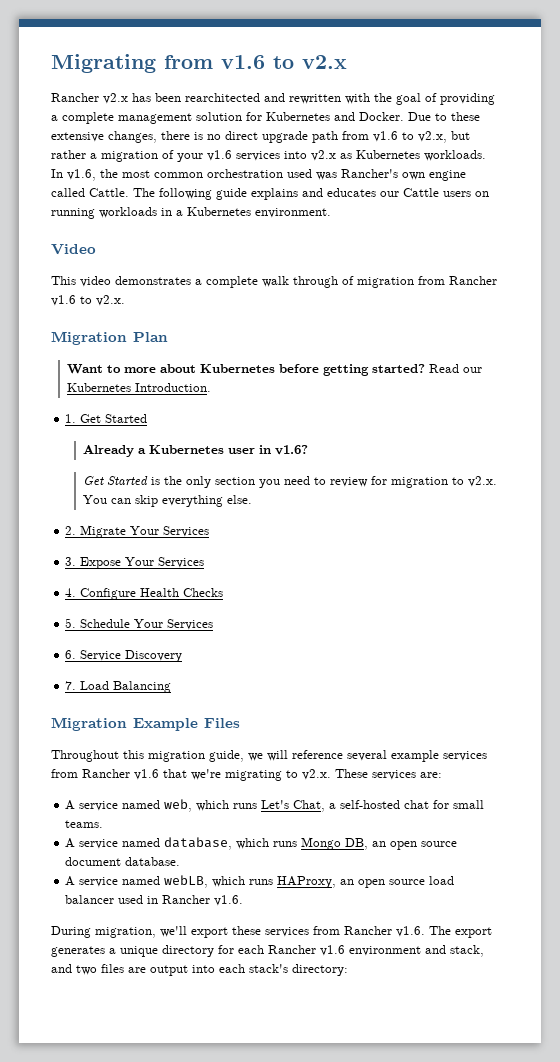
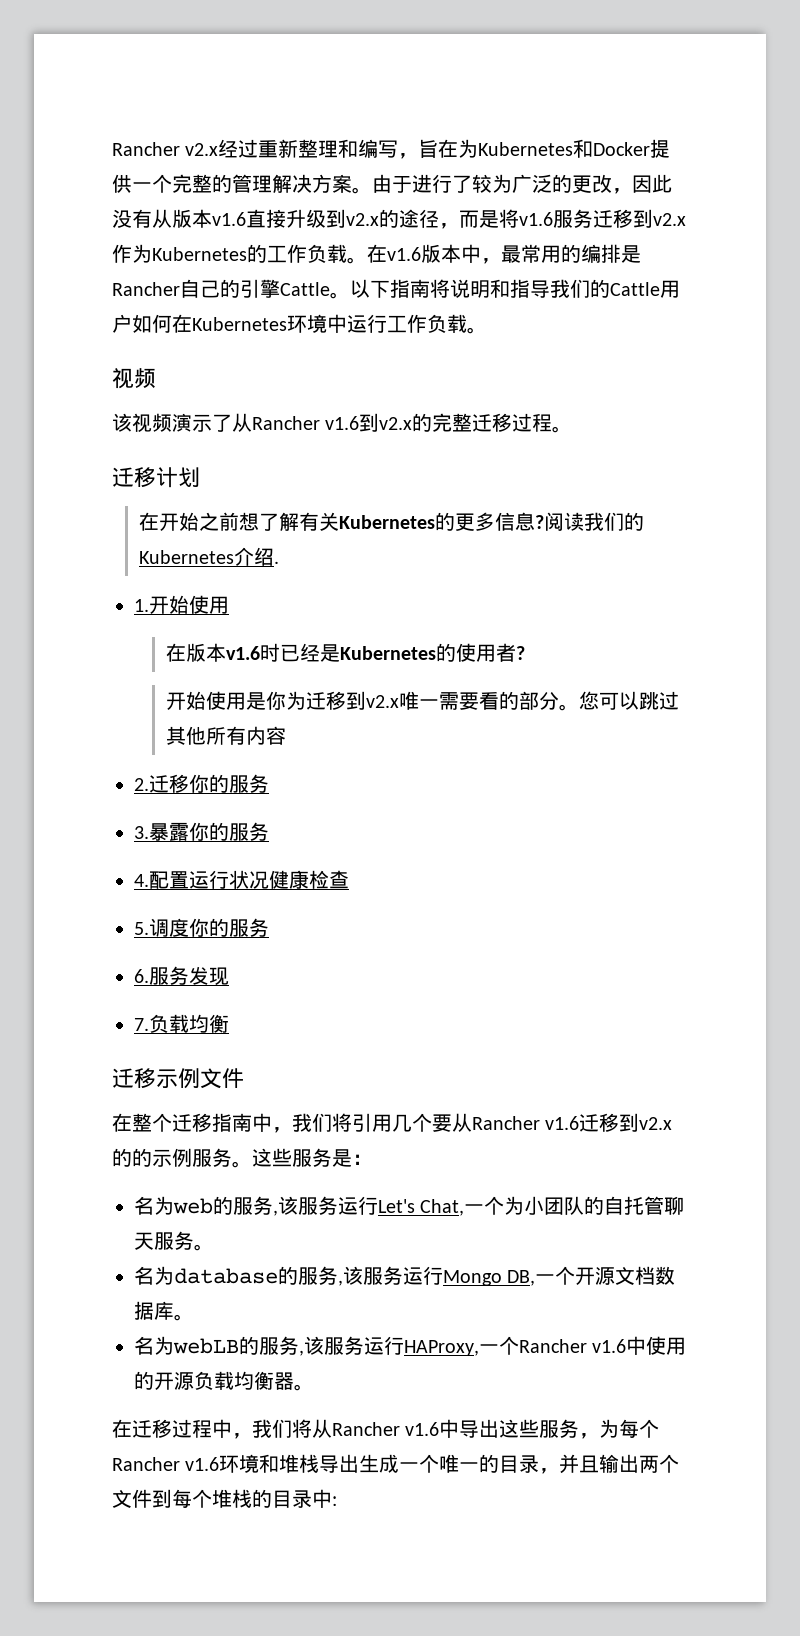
[51,54,347,73] [51,93,495,105] [51,112,480,124] [51,131,470,143] [51,150,486,162] [51,169,466,181] [51,188,489,200] [51,207,331,219] [51,244,96,255] [51,276,497,288] [51,295,125,306] [51,331,168,345] [66,364,482,376] [66,383,211,392] [65,414,148,423] [82,445,308,457] [82,476,497,488] [82,495,252,507] [65,525,210,538] [65,557,205,569] [65,588,224,600] [65,618,214,630] Migrating from v1.6 to v2.x // Rancher v2.x has been rearchitected and rewritten with the goal of providing a complete management solution for Kubernetes and Docker. Due to these extensive changes, there is no direct upgrade path from v1.6 to v2.x, but rather a migration of your v1.6 services into v2.x as Kubernetes workloads. In v1.6, the most common orchestration used was Rancher's own engine called Cattle. The following guide explains and educates our Cattle users on running workloads in a Kubernetes environment. // Video // This video demonstrates a complete walk through of migration from Rancher v1.6 to v2.x. // Migration Plan // Want to more about Kubernetes before getting started? Read our Kubernetes Introduction. // 1. Get Started // Already a Kubernetes user in v1.6? // Get Started is the only section you need to review for migration to v2.x. You can skip everything else. // 2. Migrate Your Services // 3. Expose Your Services // 4. Configure Health Checks // 5. Schedule Your Services -> [112,139,671,159] [112,174,672,194] [112,209,686,229] [112,244,641,264] [112,279,680,299] [112,314,487,334] [112,368,156,389] [112,413,573,433] [112,467,200,488] [138,512,644,531] [138,547,279,566] [134,595,229,614] [165,643,525,662] [165,691,679,711] [165,726,286,745] [134,774,269,793] [134,822,269,841] [134,870,349,889] [134,918,269,937] Rancher v2.x经过重新整理和编写，旨在为Kubernetes和Docker提供一个完整的管理解决方案。由于进行了较为广泛的更改，因此没有从版本v1.6直接升级到v2.x的途径，而是将v1.6服务迁移到v2.x作为Kubernetes的工作负载。在v1.6版本中，最常用的编排是Rancher自己的引擎Cattle。以下指南将说明和指导我们的Cattle用户如何在Kubernetes环境中运行工作负载。 // 视频 // 该视频演示了从Rancher v1.6到v2.x的完整迁移过程。 // 迁移计划 // 在开始之前想了解有关Kubernetes的更多信息?阅读我们的Kubernetes介绍. // 1.开始使用 // 在版本v1.6时已经是Kubernetes的使用者? // 开始使用是你为迁移到v2.x唯一需要看的部分。您可以跳过其他所有内容 // 2.迁移你的服务 // 3.暴露你的服务 // 4.配置运行状况健康检查 // 5.调度你的服务
[80,650,183,662] Service Discovery -> [149,966,229,986] 服务发现
[80,681,172,693] [51,717,240,731] [51,750,487,762] [51,769,442,781] [65,799,485,812] [65,820,104,828] [65,837,458,850] [65,857,181,866] [65,875,455,888] [65,895,244,906] [51,926,492,938] [51,945,484,957] [51,964,348,976] Load Balancing // Migration Example Files // Throughout this migration guide, we will reference several example services from Rancher v1.6 that we're migrating to v2.x. These services are: // A service named web, which runs Let's Chat, a self-hosted chat for small teams. // A service named database, which runs Mongo DB, an open source document database. // A service named webLB, which runs HAProxy, an open source load balancer used in Rancher v1.6. // During migration, we'll export these services from Rancher v1.6. The export generates a unique directory for each Rancher v1.6 environment and stack, and two files are output into each stack's directory: -> [149,1014,229,1033] [112,1068,244,1089] [112,1113,673,1133] [112,1148,372,1168] [134,1196,685,1216] [134,1231,214,1251] [134,1266,676,1286] [134,1301,194,1321] [134,1336,687,1356] [134,1371,314,1391] [112,1419,660,1439] [112,1454,680,1474] [112,1489,337,1508] 负载均衡 // 迁移示例文件 // 在整个迁移指南中，我们将引用几个要从Rancher v1.6迁移到v2.x的的示例服务。这些服务是： // 名为web的服务,该服务运行Let's Chat,一个为小团队的自托管聊天服务。 // 名为database的服务,该服务运行Mongo DB,一个开源文档数据库。 // 名为webLB的服务,该服务运行HAProxy,一个Rancher v1.6中使用的开源负载均衡器。 // 在迁移过程中，我们将从Rancher v1.6中导出这些服务，为每个Rancher v1.6环境和堆栈导出生成一个唯一的目录，并且输出两个文件到每个堆栈的目录中:

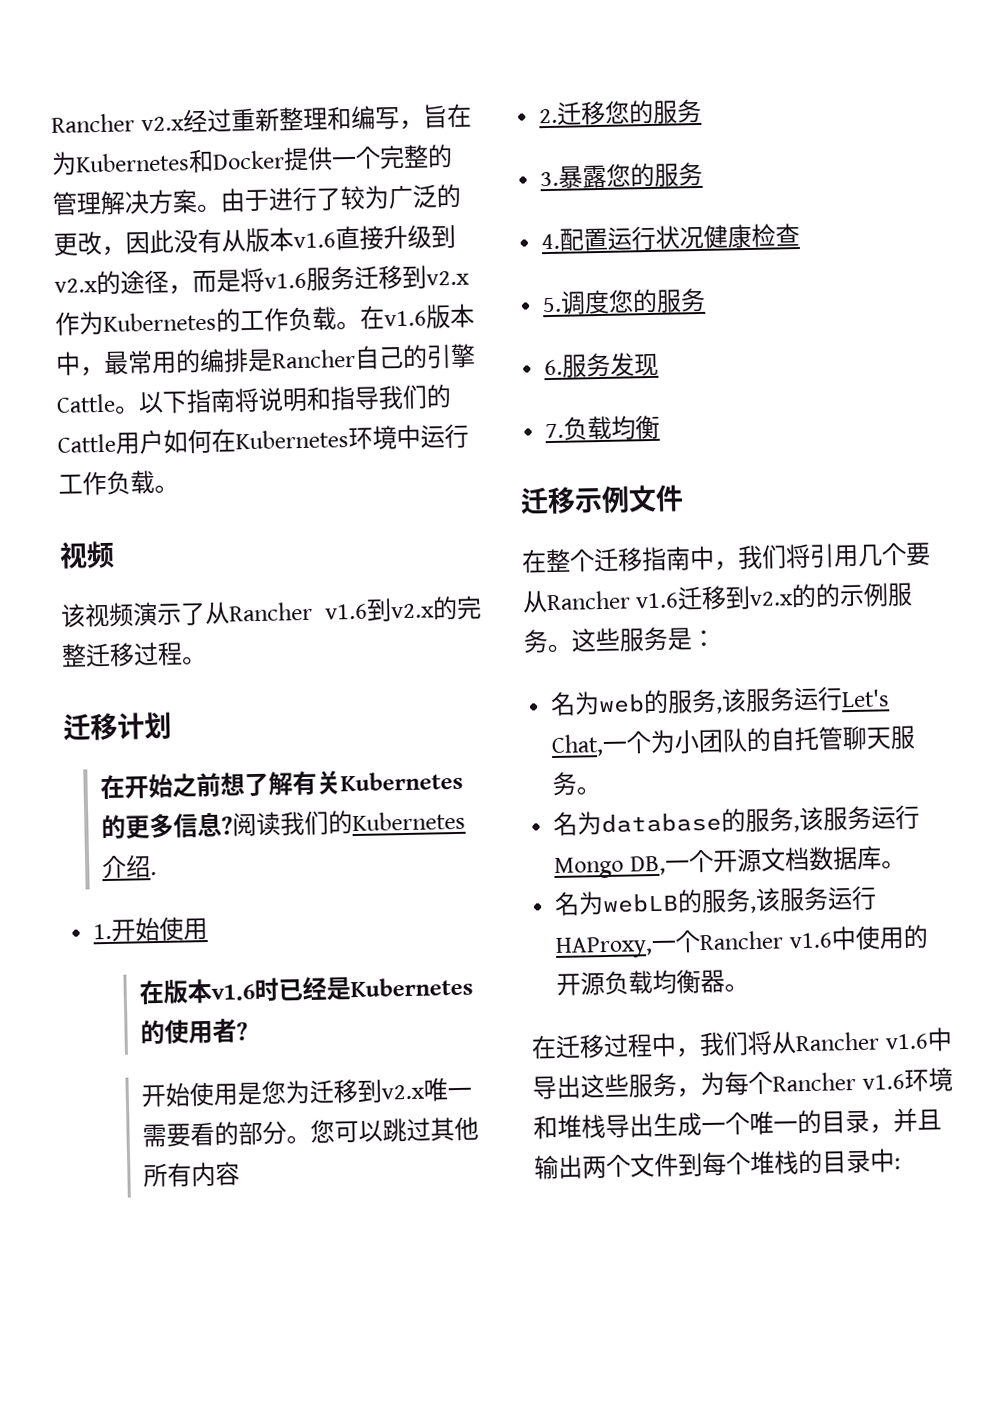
[265,691,286,710] 你 -> [261,1080,287,1104] 您
[189,774,209,793] 你 -> [604,100,631,124] 您
[189,822,209,841] 你 -> [606,163,632,187] 您
[189,918,209,937] 你 -> [608,289,635,313] 您

